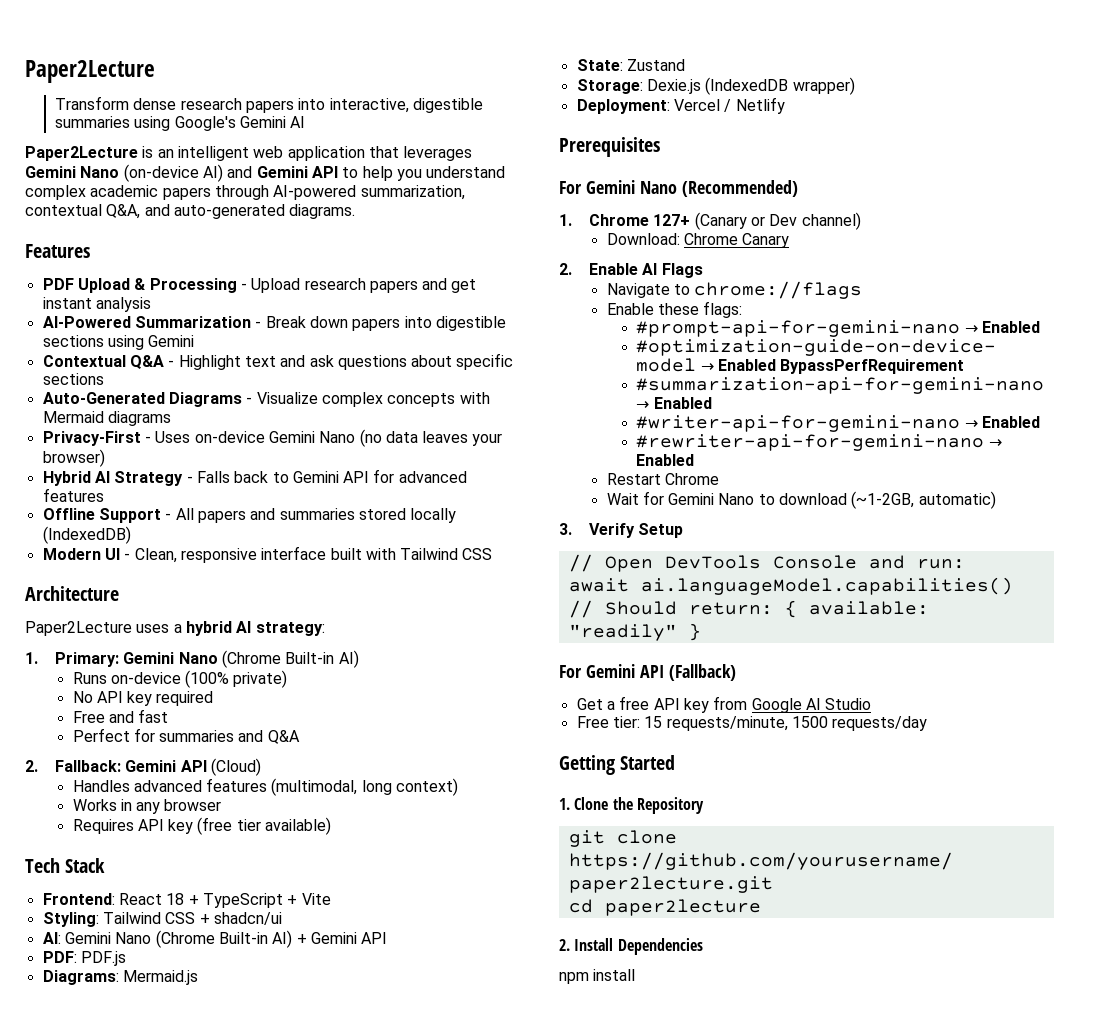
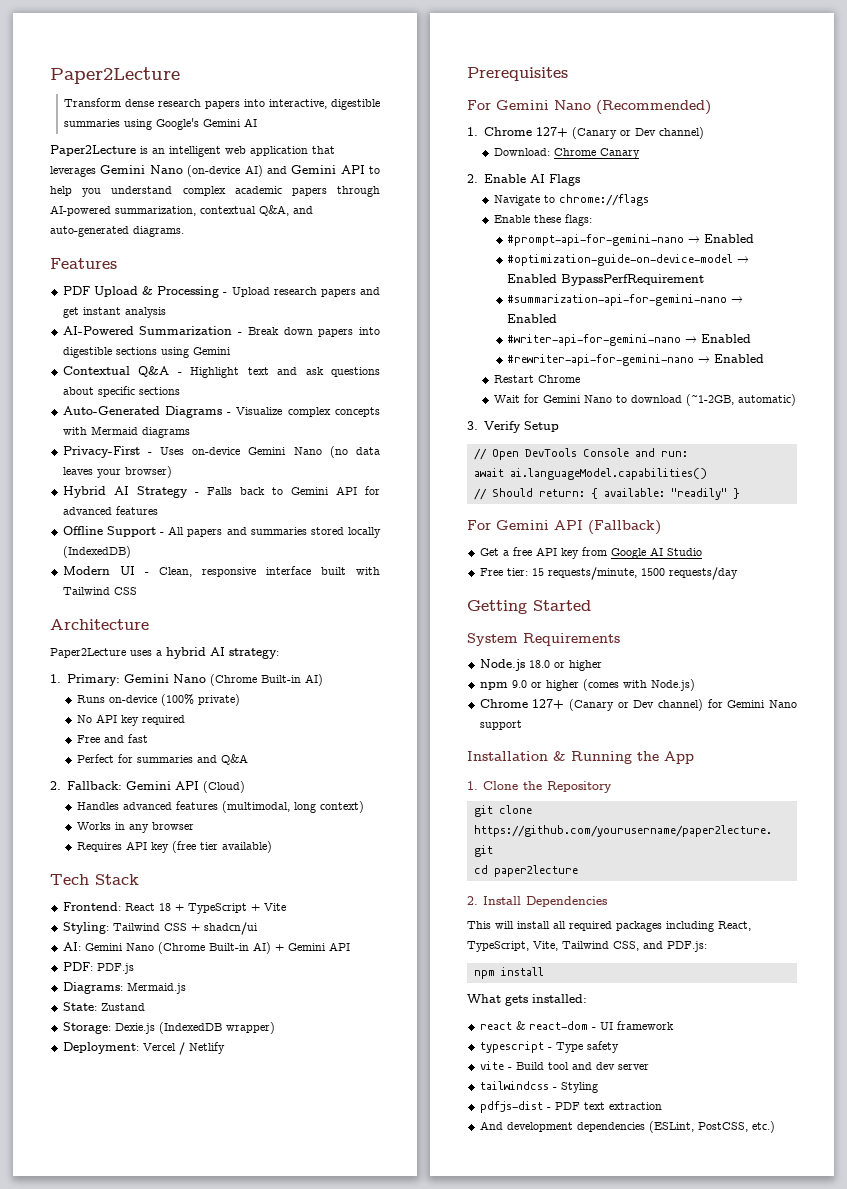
(676, 762) none -> [467,633,620,646] [479,659,602,671] [479,679,695,691] [479,699,797,711] [479,720,522,730] [467,751,694,764] // System Requirements // Node.js 18.0 or higher // npm 9.0 or higher (comes with Node.js) // Chrome 127+ (Canary or Dev channel) for Gemini Nano support // Installation & Running the App
[559,969,636,984] npm install -> [467,921,751,932] [467,941,707,952] [473,967,544,979] [467,994,587,1006] [479,1021,674,1030] [479,1041,619,1053] [479,1061,649,1070] [479,1081,598,1093] [479,1101,662,1113] [479,1121,775,1133] This will install all required packages including React, TypeScript, Vite, Tailwind CSS, and PDF.js: // npm install // What gets installed: // react & react-dom - UI framework // typescript - Type safety // vite - Build tool and dev server // tailwindcss - Styling // pdfjs-dist - PDF text extraction // And development dependencies (ESLint, PostCSS, etc.)

